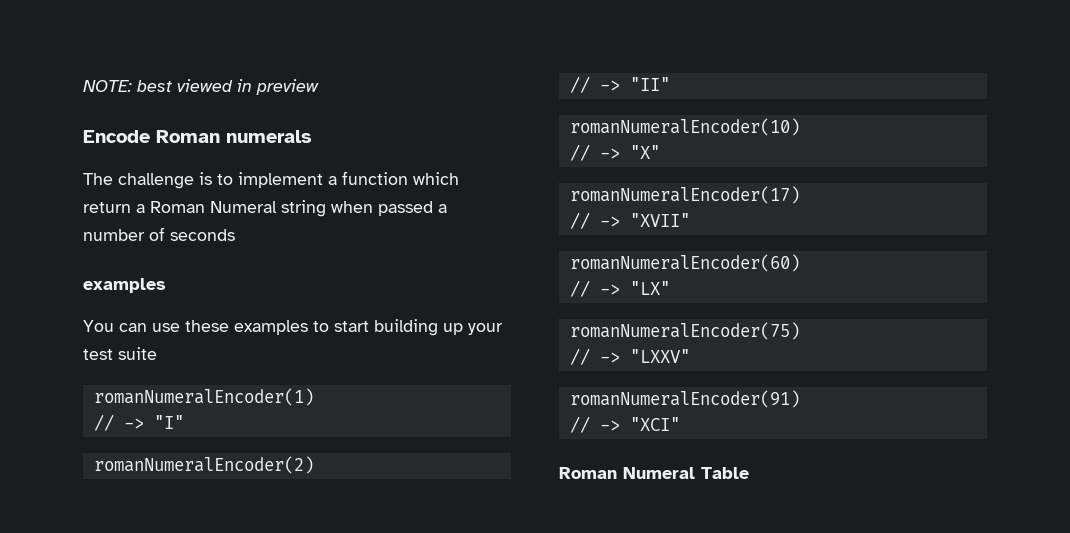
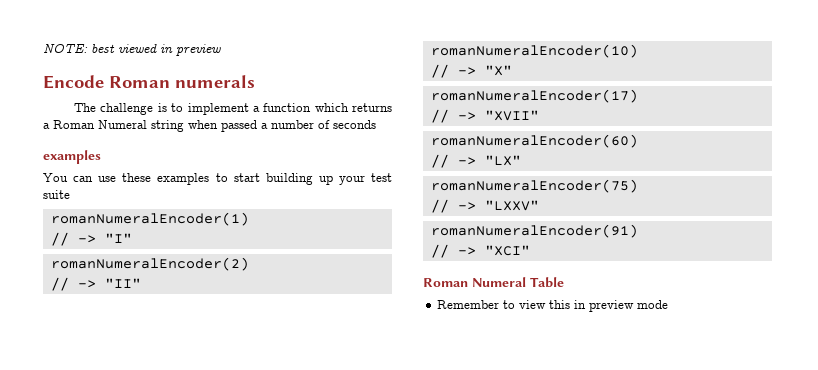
[83,202,131,213] return -> [352,103,392,112] returns
(749, 473) none -> [437,300,669,312] // Remember to view this in preview mode

